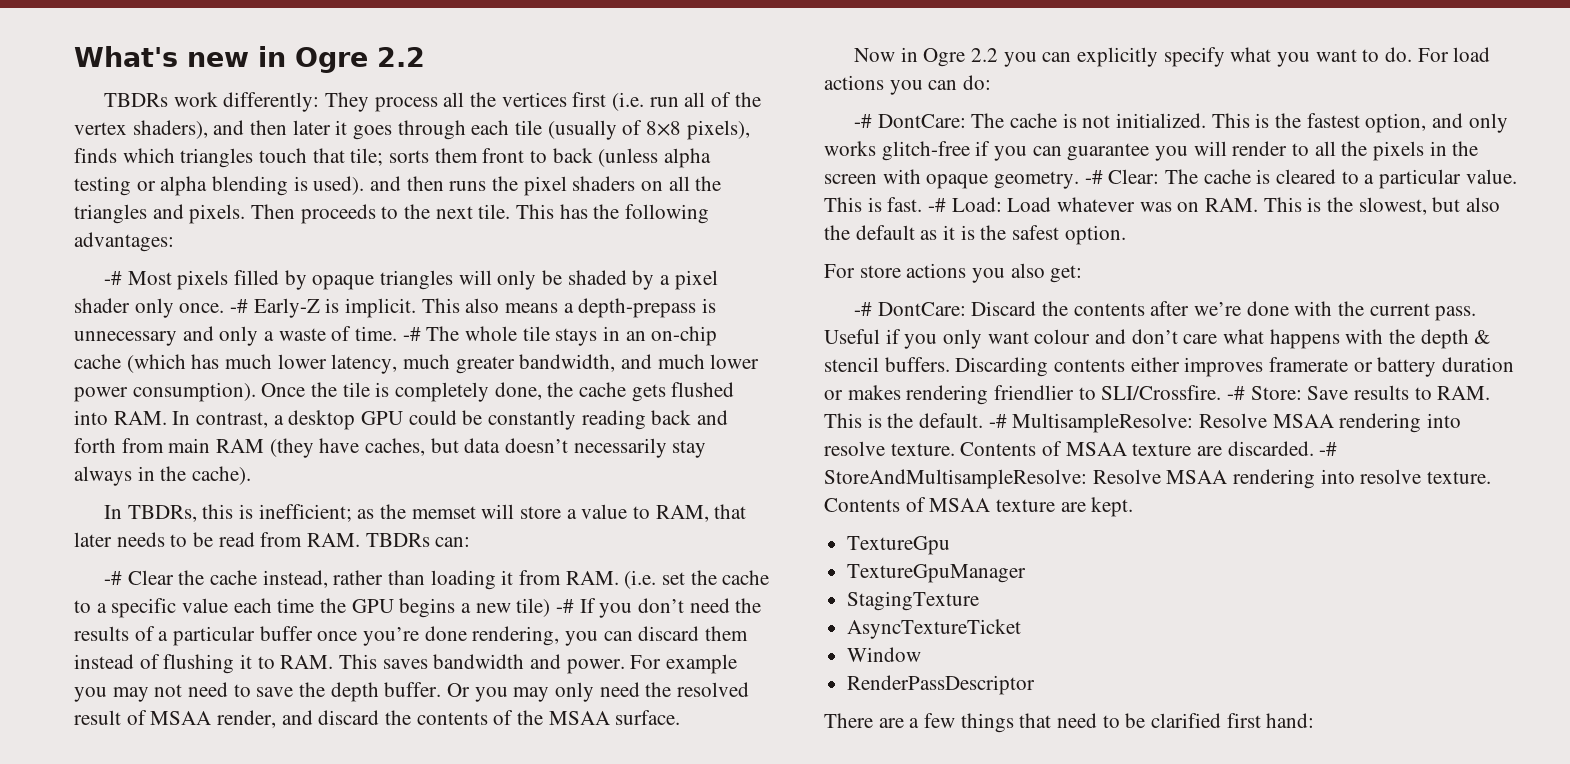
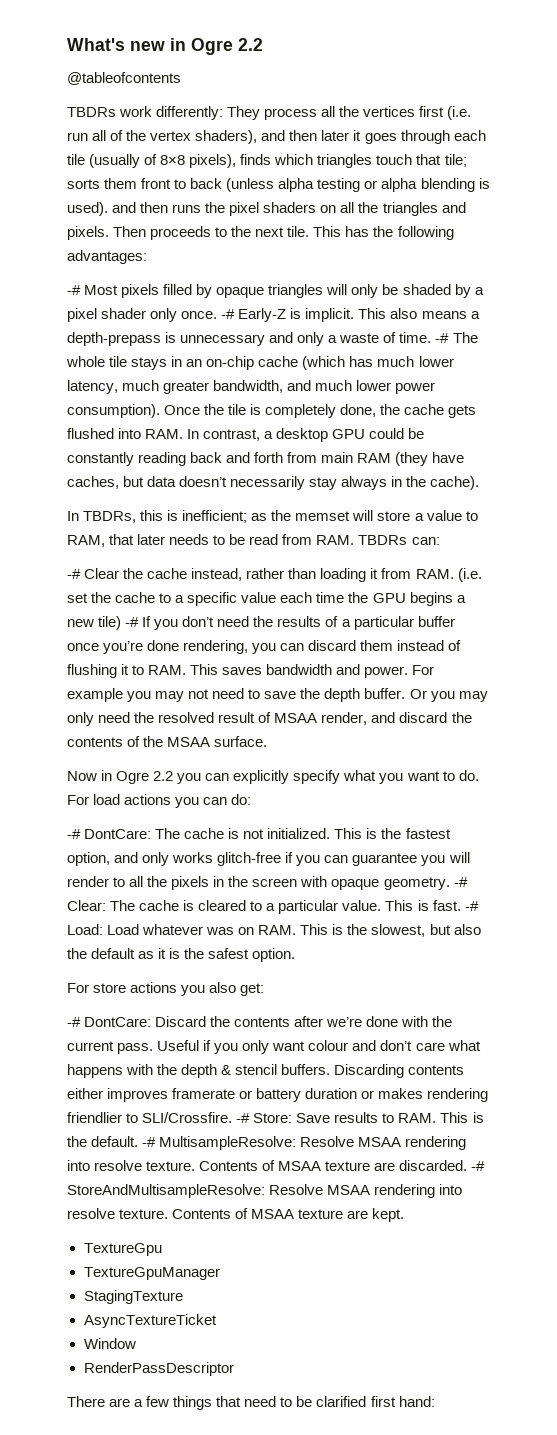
(425, 57) none -> [67,72,181,85] // @tableofcontents

